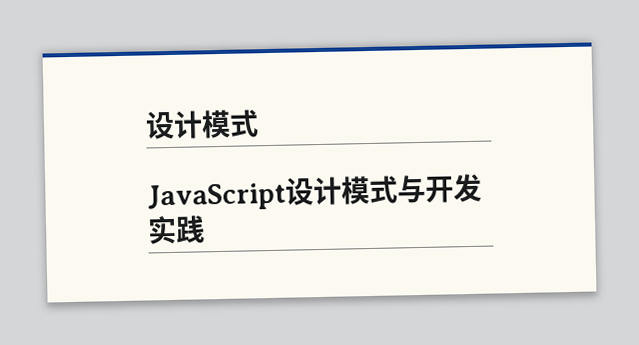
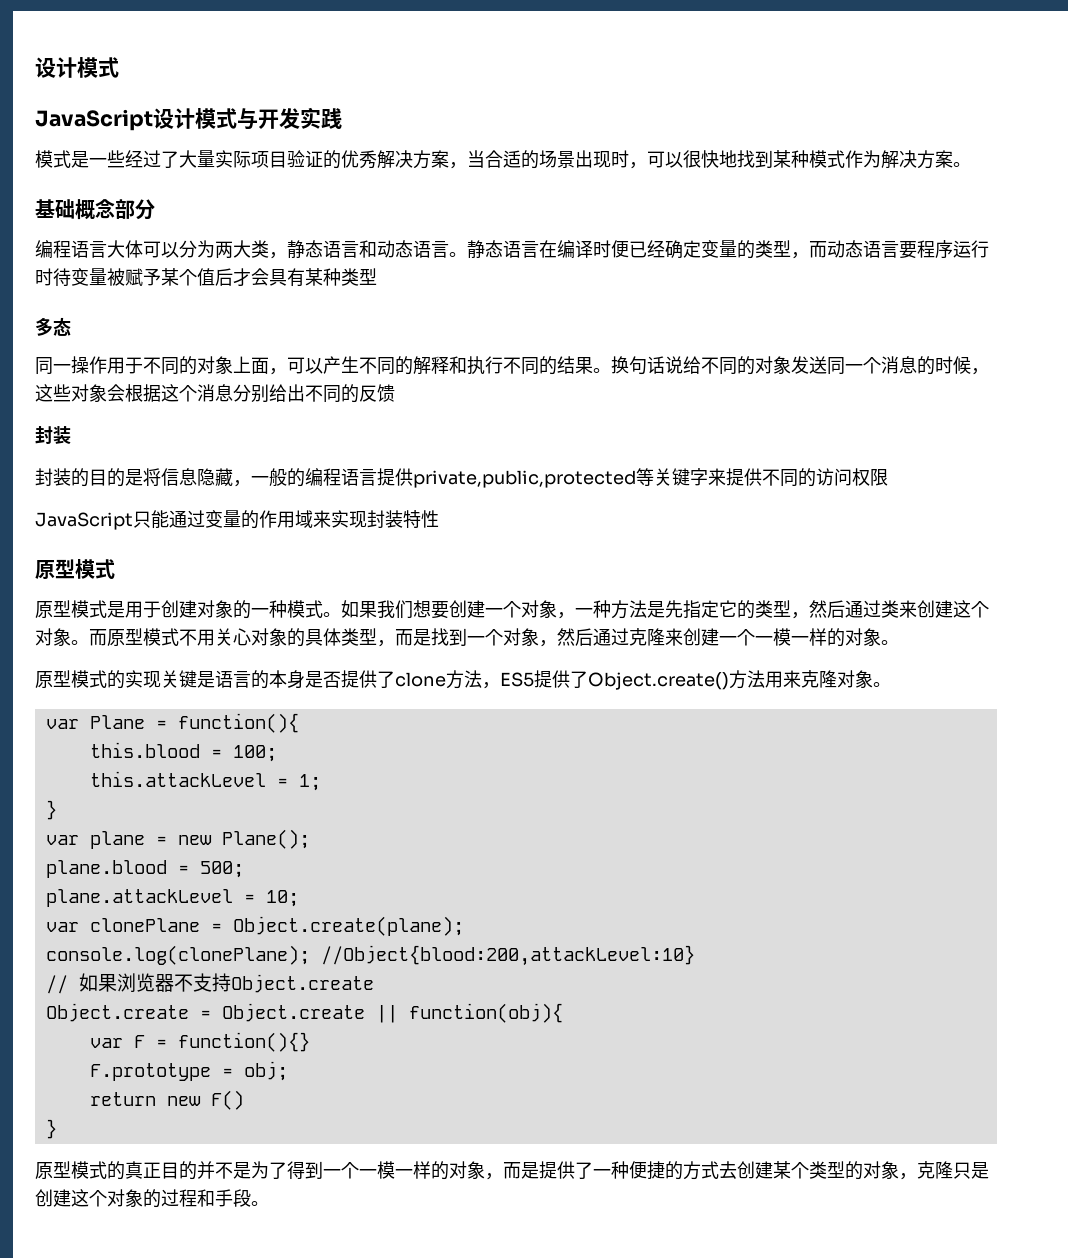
(205, 229) none -> [35,150,971,169] [35,199,155,220] [35,240,989,259] [35,268,377,287] [35,317,71,336] [35,356,989,375] [35,384,395,403] [35,426,71,444] [35,468,888,488] [35,510,439,530] [35,559,115,579] [35,600,989,619] [35,628,899,647] [35,670,891,690] [45,713,299,733] [89,742,277,762] [89,771,321,791] [45,800,57,820] [45,829,310,849] [45,860,244,878] [45,889,299,907] [45,916,464,936] [45,945,695,966] [45,973,374,994] [45,1003,563,1023] [89,1032,310,1052] [89,1061,288,1081] [89,1090,244,1110] [45,1119,57,1139] [35,1161,989,1180] [35,1189,269,1208] // 模式是一些经过了大量实际项目验证的优秀解决方案，当合适的场景出现时，可以很快地找到某种模式作为解决方案。 // 基础概念部分 // 编程语言大体可以分为两大类，静态语言和动态语言。静态语言在编译时便已经确定变量的类型，而动态语言要程序运行时待变量被赋予某个值后才会具有某种类型 // 多态 // 同一操作用于不同的对象上面，可以产生不同的解释和执行不同的结果。换句话说给不同的对象发送同一个消息的时候，这些对象会根据这个消息分别给出不同的反馈 // 封装 // 封装的目的是将信息隐藏，一般的编程语言提供private,public,protected等关键字来提供不同的访问权限 // JavaScript只能通过变量的作用域来实现封装特性 // 原型模式 // 原型模式是用于创建对象的一种模式。如果我们想要创建一个对象，一种方法是先指定它的类型，然后通过类来创建这个对象。而原型模式不用关心对象的具体类型，而是找到一个对象，然后通过克隆来创建一个一模一样的对象。 // 原型模式的实现关键是语言的本身是否提供了clone方法，ES5提供了Object.create()方法用来克隆对象。 // var Plane = function(){ // this.blood = 100; // this.attackLevel = 1; // } // var plane = new Plane(); // plane.blood = 500; // plane.attackLevel = 10; // var clonePlane = Object.create(plane); // console.log(clonePlane); //Object{blood:200,attackLevel:10} // // 如果浏览器不支持Object.create // Object.create = Object.create || function(obj){ // var F = function(){} // F.prototype = obj; // return new F() // } // 原型模式的真正目的并不是为了得到一个一模一样的对象，而是提供了一种便捷的方式去创建某个类型的对象，克隆只是创建这个对象的过程和手段。

